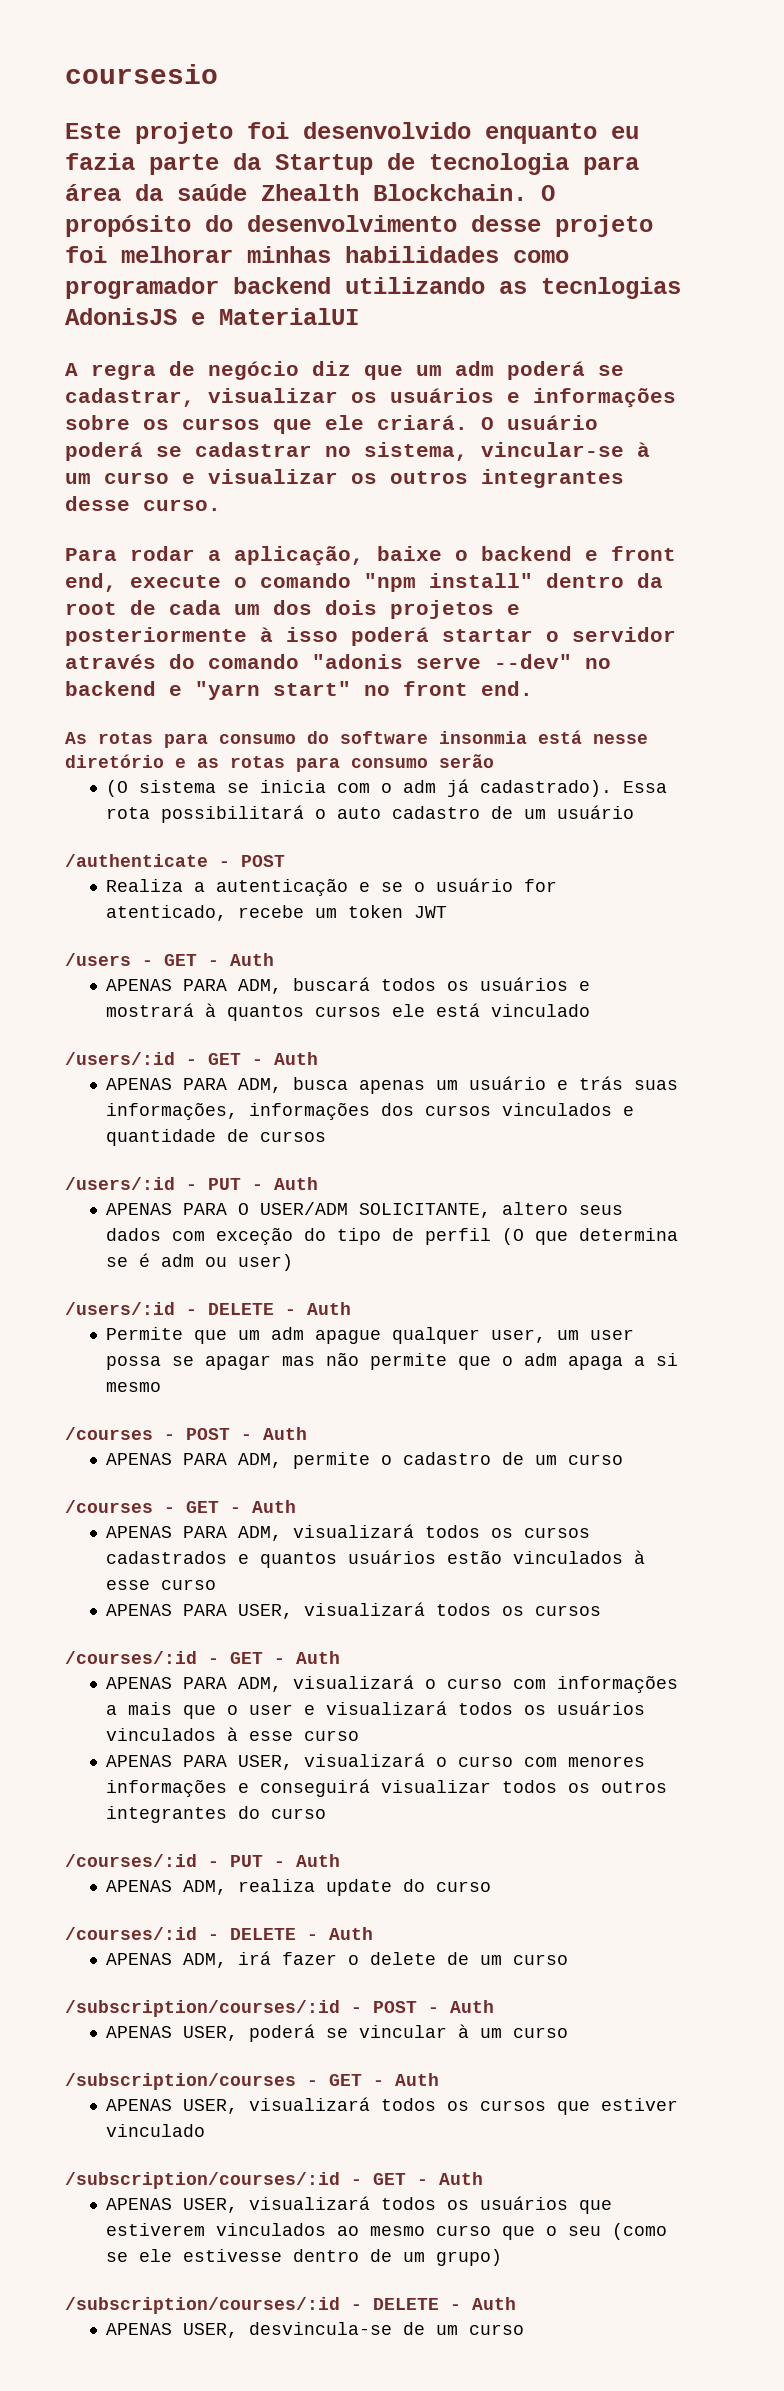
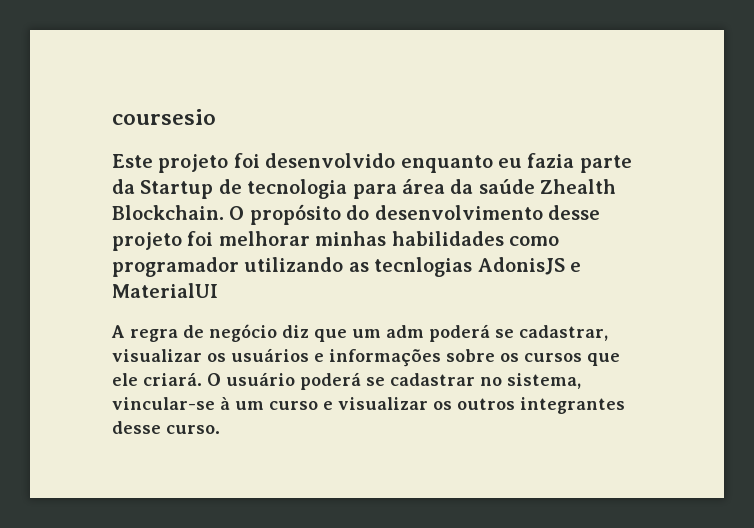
[233,277,331,294] backend -> (239, 267) none
[65,546,676,566] [65,573,663,592] [65,600,520,619] [65,627,676,646] [65,654,611,669] [65,681,533,700] [65,730,648,748] [65,754,494,772] [106,779,668,797] [106,805,635,823] [65,854,285,867] [106,878,558,896] [106,905,448,921] [65,953,274,966] [106,977,591,994] [106,1003,591,1021] [65,1052,318,1065] [106,1076,679,1094] [106,1102,635,1120] [106,1129,327,1146] [65,1177,318,1190] [106,1202,624,1218] [106,1227,679,1245] [106,1253,294,1271] [65,1302,351,1315] [106,1327,635,1344] [106,1352,679,1370] [106,1382,162,1392] [65,1427,307,1440] [106,1452,624,1469] [65,1500,296,1513] [106,1524,591,1541] [106,1550,646,1568] [106,1579,217,1590] [106,1602,602,1619] [65,1651,340,1664] [106,1675,679,1693] [106,1701,646,1719] [106,1727,360,1741] [106,1753,646,1770] [106,1779,668,1797] [106,1806,327,1823] [65,1854,340,1867] [106,1879,492,1896] [65,1927,373,1940] [106,1951,569,1968] [65,2000,494,2017] [106,2024,569,2042] [65,2073,439,2090] [106,2097,679,2115] [106,2124,206,2137] [65,2172,483,2189] [106,2196,613,2214] [106,2223,668,2240] [106,2249,503,2266] [65,2297,516,2314] [106,2322,525,2338] // Para rodar a aplicação, baixe o backend e front end, execute o comando "npm install" dentro da root de cada um dos dois projetos e posteriormente à isso poderá startar o servidor através do comando "adonis serve --dev" no backend e "yarn start" no front end. // As rotas para consumo do software insonmia está nesse diretório e as rotas para consumo serão // (O sistema se inicia com o adm já cadastrado). Essa rota possibilitará o auto cadastro de um usuário // /authenticate - POST // Realiza a autenticação e se o usuário for atenticado, recebe um token JWT // /users - GET - Auth // APENAS PARA ADM, buscará todos os usuários e mostrará à quantos cursos ele está vinculado // /users/:id - GET - Auth // APENAS PARA ADM, busca apenas um usuário e trás suas informações, informações dos cursos vinculados e quantidade de cursos // /users/:id - PUT - Auth // APENAS PARA O USER/ADM SOLICITANTE, altero seus dados com exceção do tipo de perfil (O que determina se é adm ou user) // /users/:id - DELETE - Auth // Permite que um adm apague qualquer user, um user possa se apagar mas não permite que o adm apaga a si mesmo // /courses - POST - Auth // APENAS PARA ADM, permite o cadastro de um curso // /courses - GET - Auth // APENAS PARA ADM, visualizará todos os cursos cadastrados e quantos usuários estão vinculados à esse curso // APENAS PARA USER, visualizará todos os cursos // /courses/:id - GET - Auth // APENAS PARA ADM, visualizará o curso com informações a mais que o user e visualizará todos os usuários vinculados à esse curso // APENAS PARA USER, visualizará o curso com menores informações e conseguirá visualizar todos os outros integrantes do curso // /courses/:id - PUT - Auth // APENAS ADM, realiza update do curso // /courses/:id - DELETE - Auth // APENAS ADM, irá fazer o delete de um curso // /subscription/courses/:id - POST - Auth // APENAS USER, poderá se vincular à um curso // /subscription/courses - GET - Auth // APENAS USER, visualizará todos os cursos que estiver vinculado // /subscription/courses/:id - GET - Auth // APENAS USER, visualizará todos os usuários que estiverem vinculados ao mesmo curso que o seu (como se ele estivesse dentro de um grupo) // /subscription/courses/:id - DELETE - Auth // APENAS USER, desvincula-se de um curso -> (220, 429) none

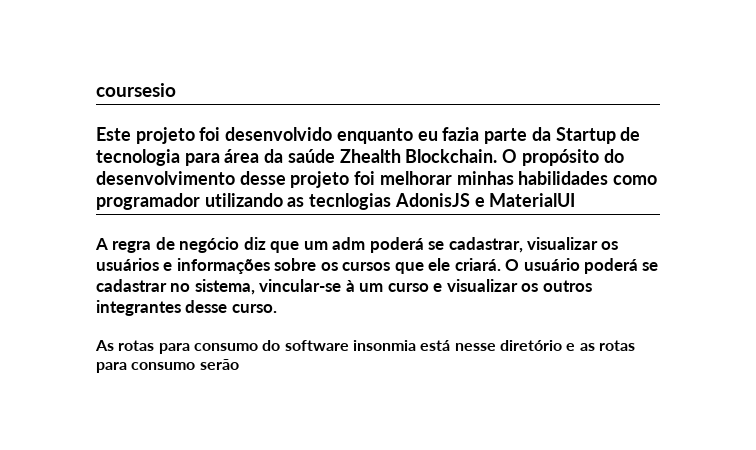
(220, 429) none -> [95,340,635,354] [96,359,239,373] // As rotas para consumo do software insonmia está nesse diretório e as rotas para consumo serão

